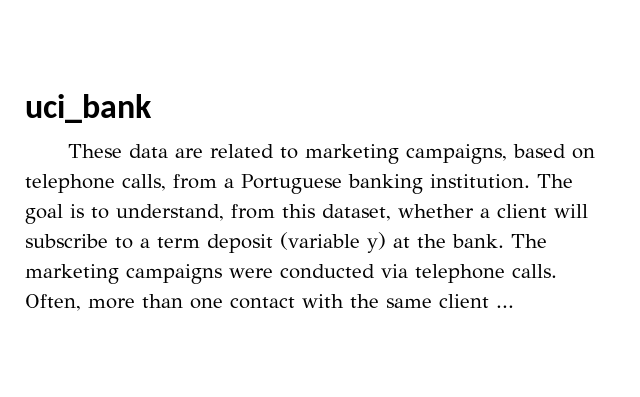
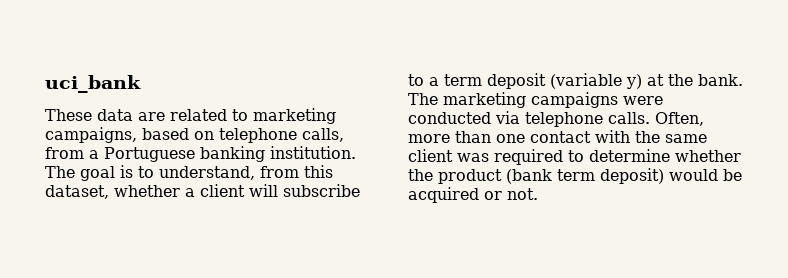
[496,305,514,308] ... -> [457,149,741,165] [408,168,742,184] [408,187,538,203] was required to determine whether the product (bank term deposit) would be acquired or not.

